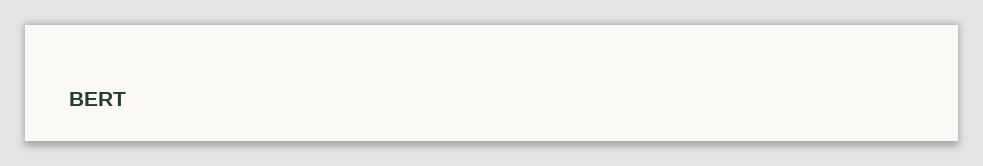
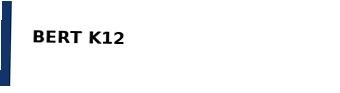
(126, 99) none -> [87,31,126,45] K12

